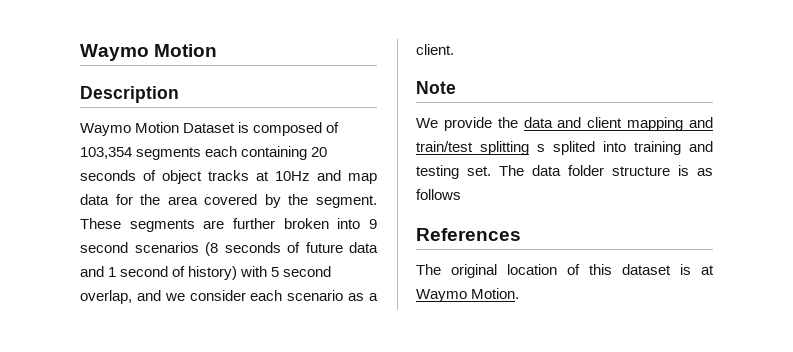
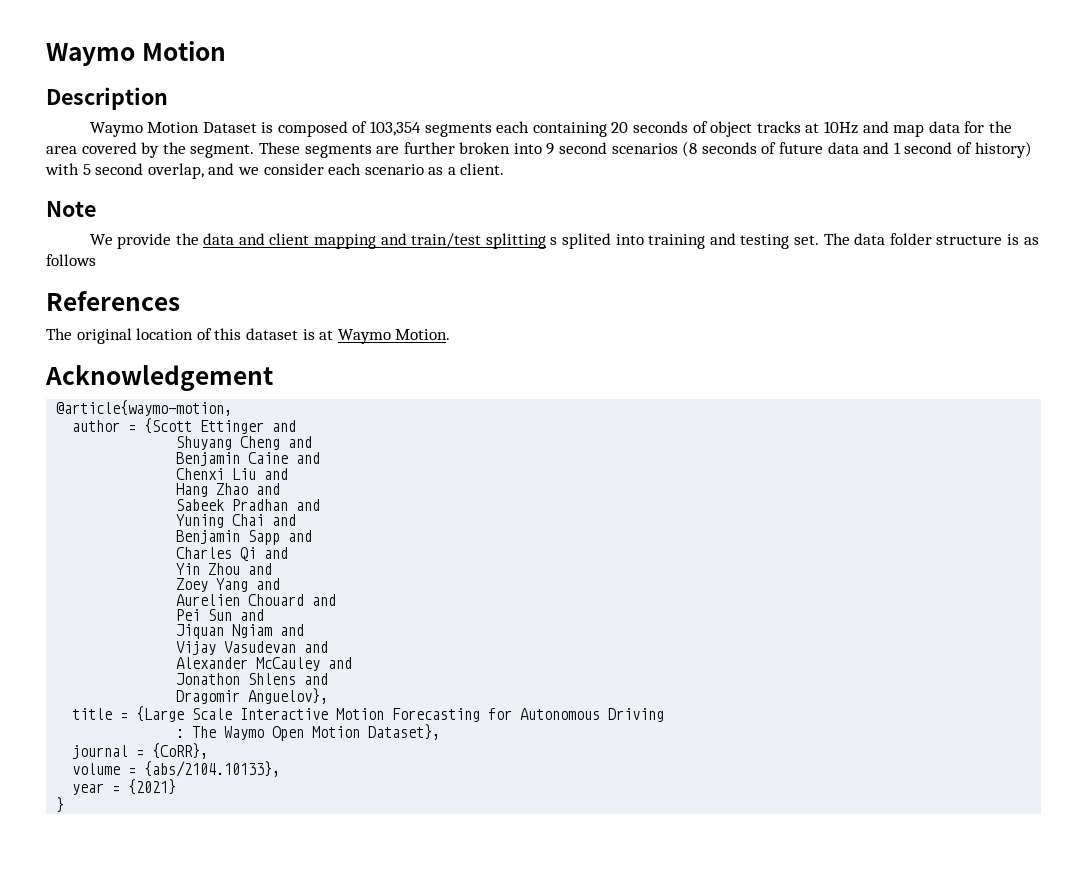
(520, 293) none -> [45,365,273,391] [56,400,233,416] [72,418,297,434] [176,436,313,450] [176,452,321,466] [176,468,289,480] [176,483,281,497] [176,499,321,511] [176,514,297,528] [176,530,313,545] [176,547,289,561] [176,563,273,575] [176,578,281,592] [176,594,337,606] [176,609,265,621] [176,624,305,639] [176,641,329,655] [176,657,353,671] [176,673,329,685] [176,688,329,704] [72,706,665,722] [176,724,441,741] [72,743,209,759] [72,761,281,777] [72,779,177,795] [56,797,65,813] // Acknowledgement // @article{waymo-motion, // author = {Scott Ettinger and // Shuyang Cheng and // Benjamin Caine and // Chenxi Liu and // Hang Zhao and // Sabeek Pradhan and // Yuning Chai and // Benjamin Sapp and // Charles Qi and // Yin Zhou and // Zoey Yang and // Aurelien Chouard and // Pei Sun and // Jiquan Ngiam and // Vijay Vasudevan and // Alexander McCauley and // Jonathon Shlens and // Dragomir Anguelov}, // title = {Large Scale Interactive Motion Forecasting for Autonomous Driving // : The Waymo Open Motion Dataset}, // journal = {CoRR}, // volume = {abs/2104.10133}, // year = {2021} // }

